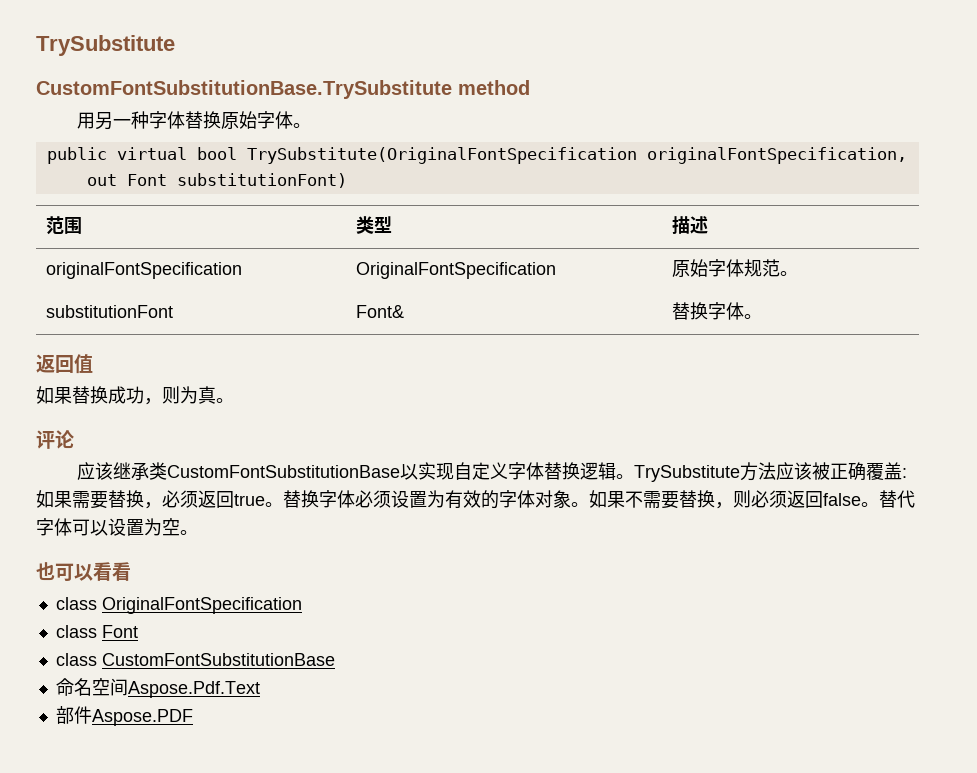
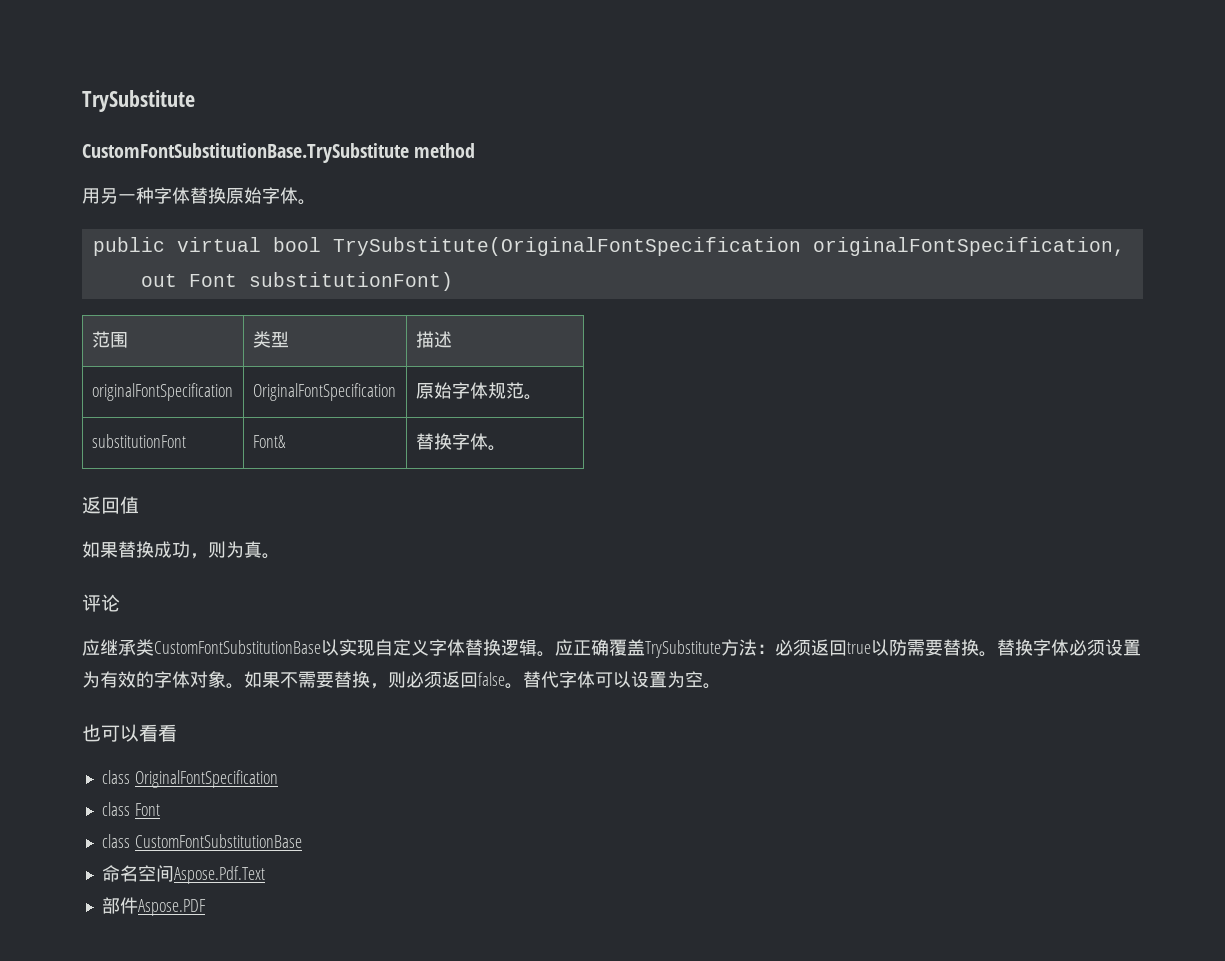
[94,462,113,480] 该 -> (100, 647) none
[633,462,907,482] [36,490,265,509] TrySubstitute方法应该被正确覆盖:如果需要替换，必须返回true -> [555,639,979,658] 应正确覆盖TrySubstitute方法：必须返回true以防需要替换

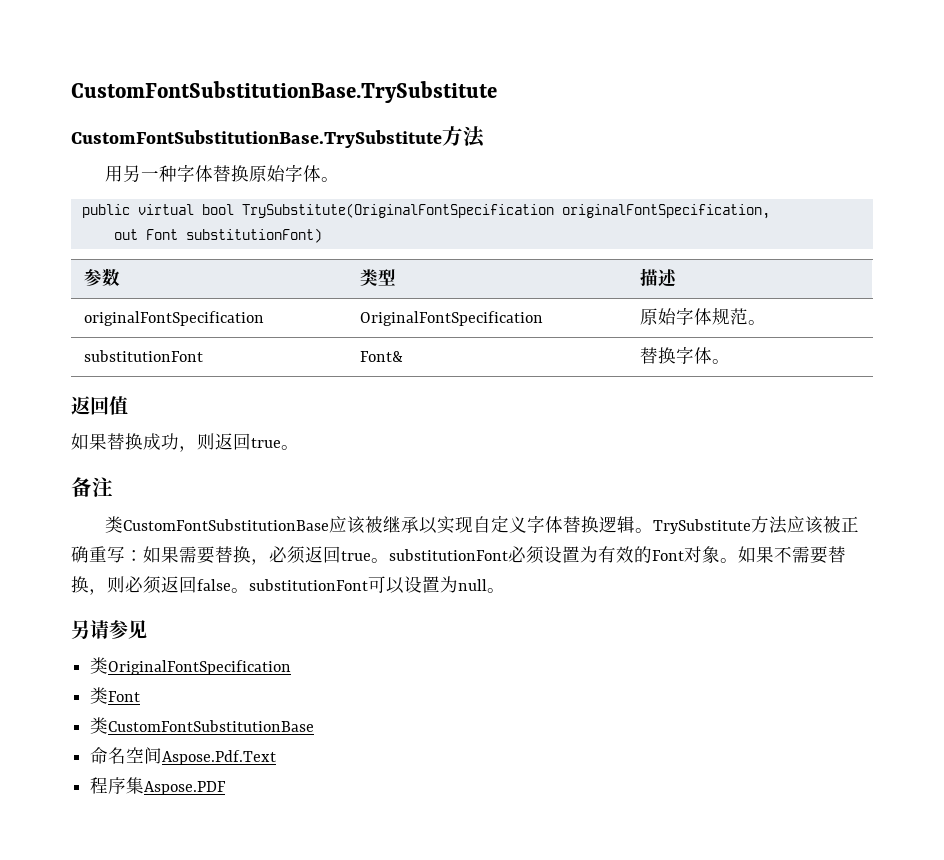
[82,90,195,112] [82,143,476,163] TrySubstitute // CustomFontSubstitutionBase.TrySubstitute method -> [71,81,497,103] [71,126,486,148] CustomFontSubstitutionBase.TrySubstitute // CustomFontSubstitutionBase.TrySubstitute方法
[91,331,128,348] 范围 -> [83,268,120,287] 参数
[226,541,280,559] [82,594,120,612] [82,639,321,656] 为真。 // 评论 // 应继承类CustomFontSubstitutionBase -> [215,433,299,450] [71,477,113,497] [104,516,419,534] 返回true。 // 备注 // 类CustomFontSubstitutionBase应该被继承
[555,639,1069,658] 应正确覆盖TrySubstitute方法：必须返回true以防需要替换。替换字体 -> [652,516,859,534] [71,546,508,565] TrySubstitute方法应该被正确重写：如果需要替换，必须返回true。substitutionFont
[154,671,190,688] 字体 -> [652,550,684,561] Font
[523,671,595,688] 替代字体 -> [249,579,368,591] substitutionFont
[685,671,721,689] [82,724,177,742] [101,770,130,784] 空。 // 也可以看看 // class -> [458,579,505,593] [71,620,147,639] [90,657,109,674] null。 // 另请参见 // 类
[101,802,130,816] class -> [90,687,109,704] 类
[101,834,130,848] class -> [90,717,109,734] 类
[101,897,138,914] 部件 -> [90,777,145,794] 程序集

